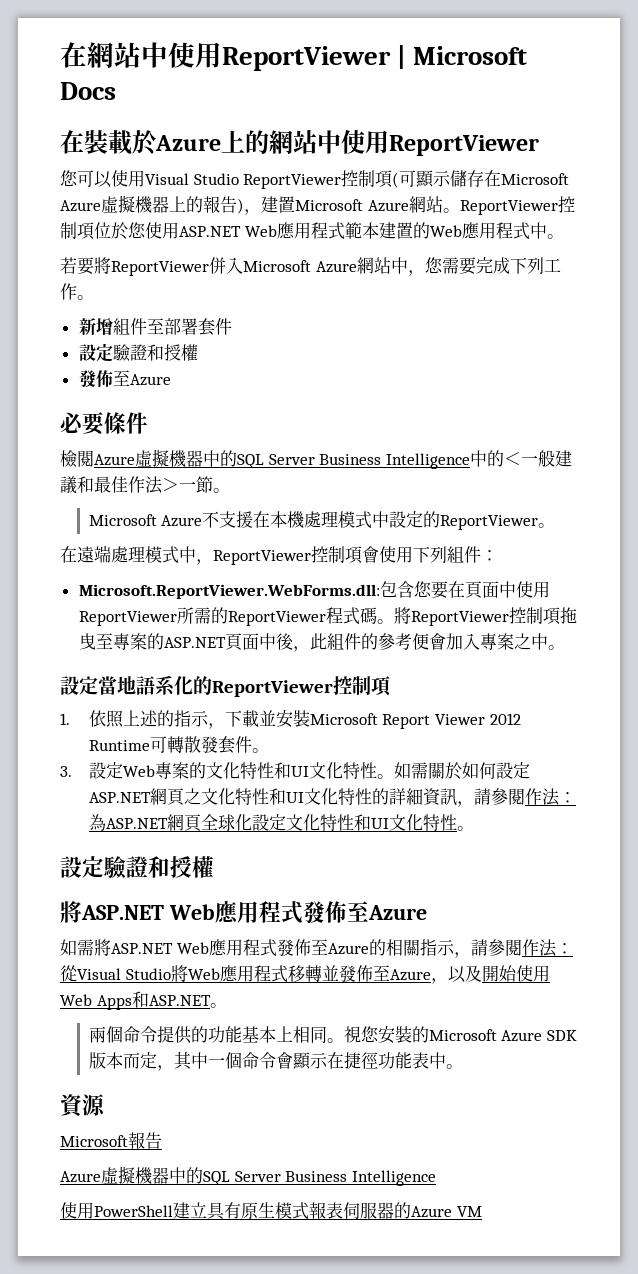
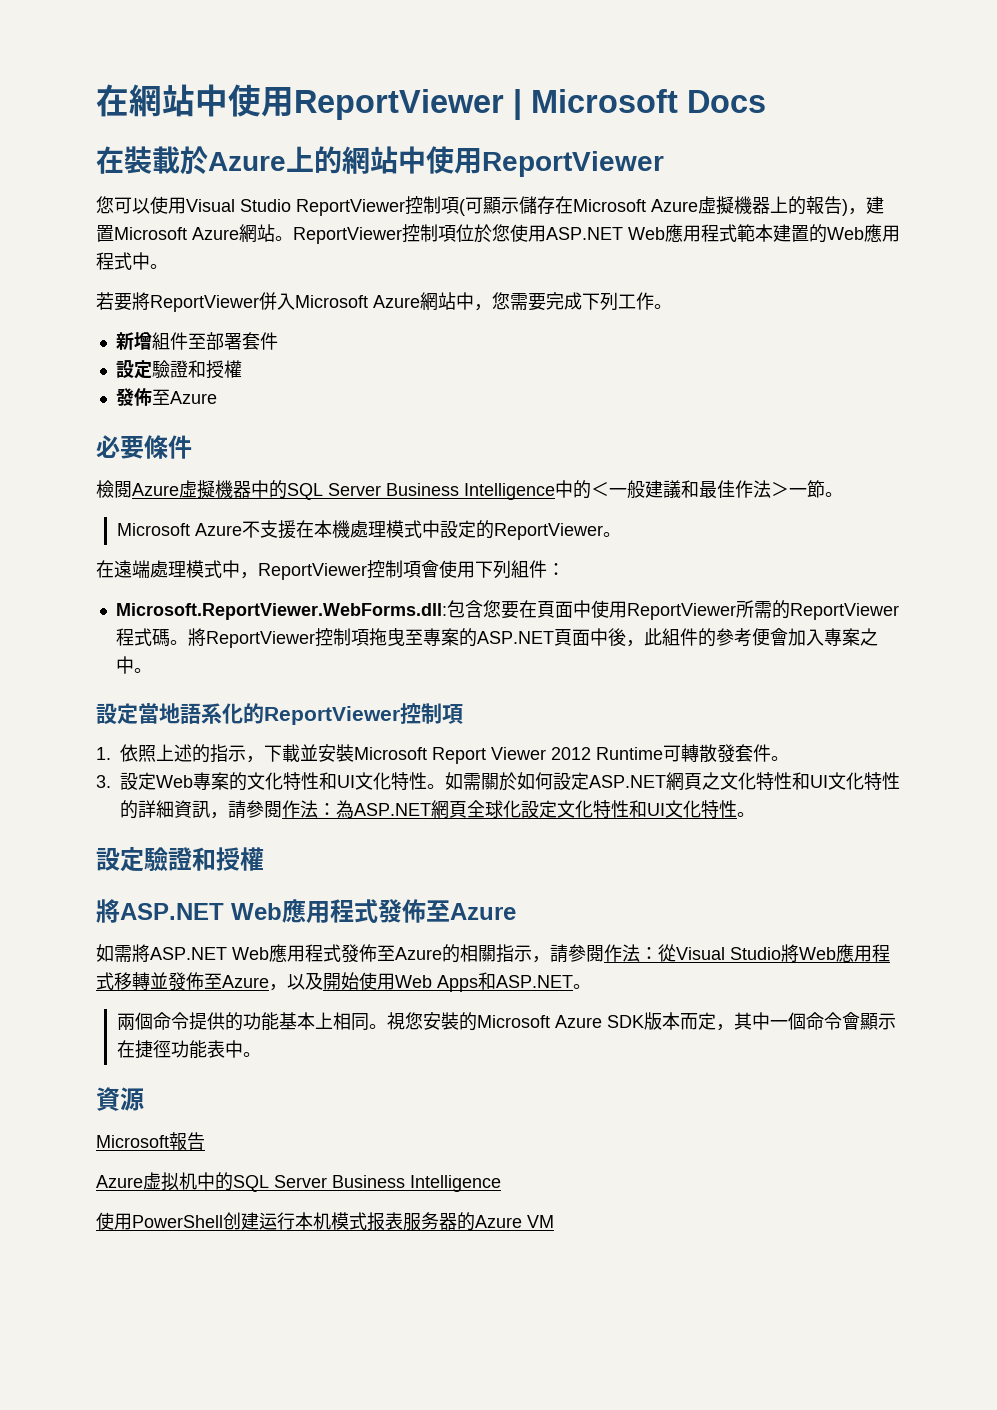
[101,1166,169,1184] 虛擬機器 -> [143,1172,197,1191] 虚拟机
[173,1202,377,1220] 建立具有原生模式報表伺服 -> [223,1212,439,1231] 创建运行本机模式报表服务

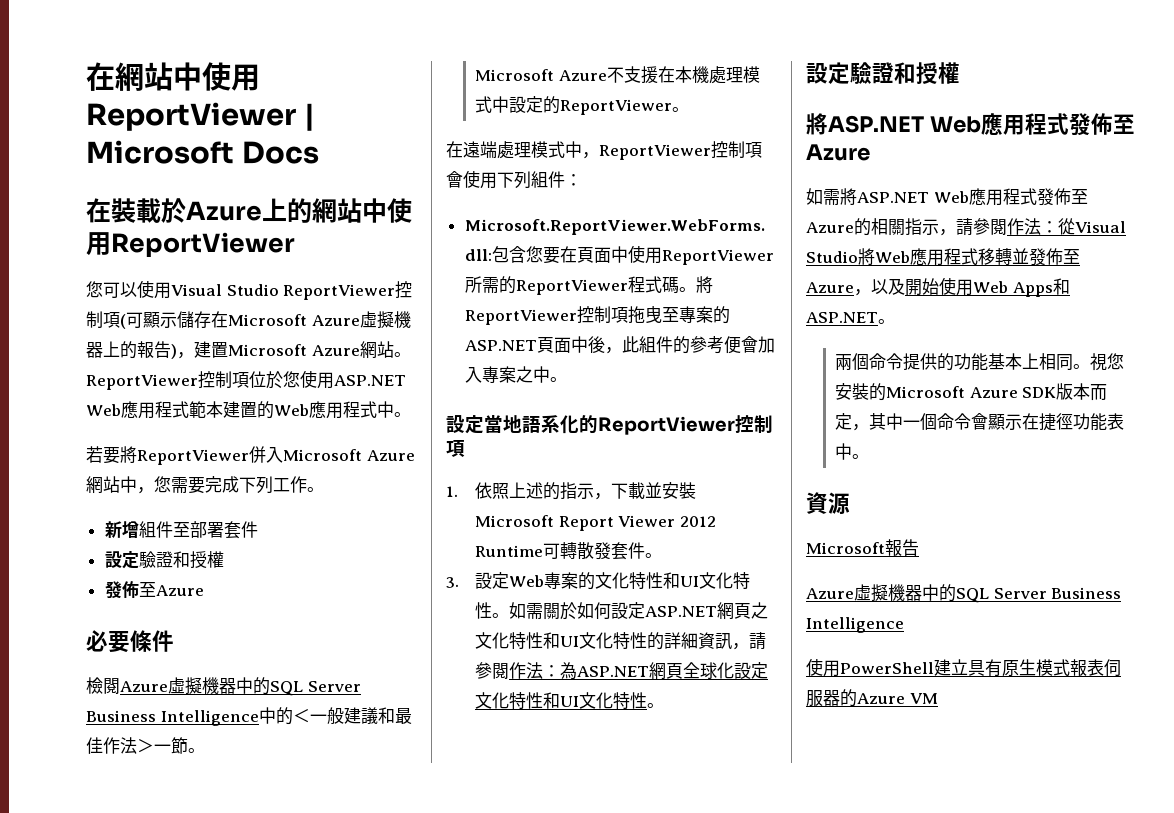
[143,1172,197,1191] 虚拟机 -> [854,584,922,602] 虛擬機器
[223,1212,439,1231] 创建运行本机模式报表服务 -> [934,659,1121,677] [806,690,823,707] 建立具有原生模式報表伺服

